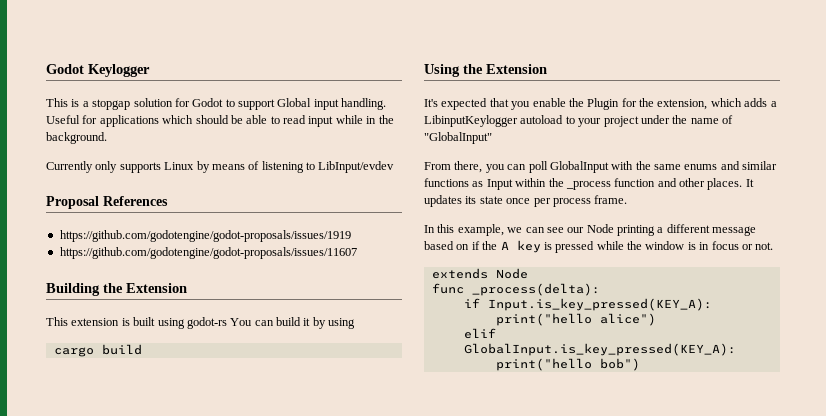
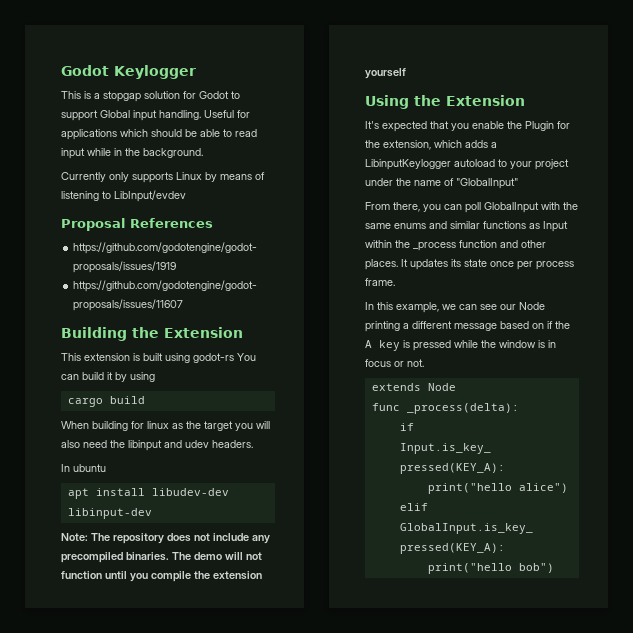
(142, 349) none -> [61,421,270,431] [61,440,253,451] [61,464,106,472] [67,488,229,499] [67,508,152,519] [61,533,270,544] [61,552,262,563] [61,571,262,582] [365,68,406,79] // When building for linux as the target you will also need the libinput and udev headers. // In ubuntu // apt install libudev-dev libinput-dev // Note: The repository does not include any precompiled binaries. The demo will not function until you compile the extension yourself

